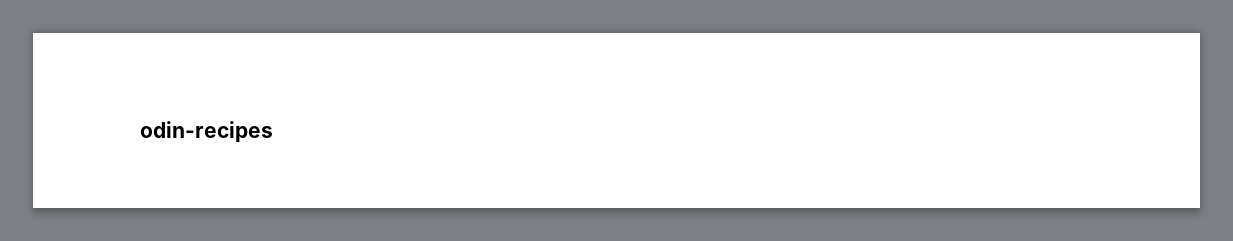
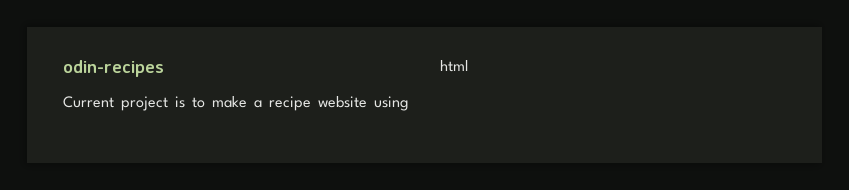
(273, 132) none -> [63,96,409,111] [440,60,468,72] // Current project is to make a recipe website using html

